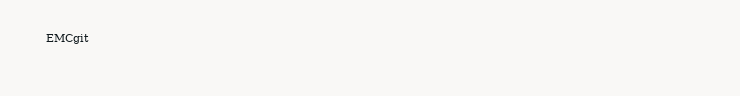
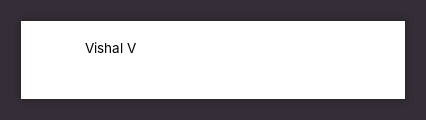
[46,34,89,44] EMCgit -> [85,42,136,54] Vishal V

